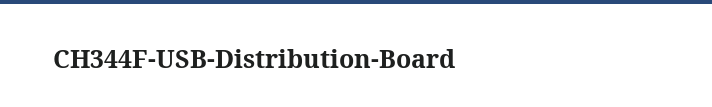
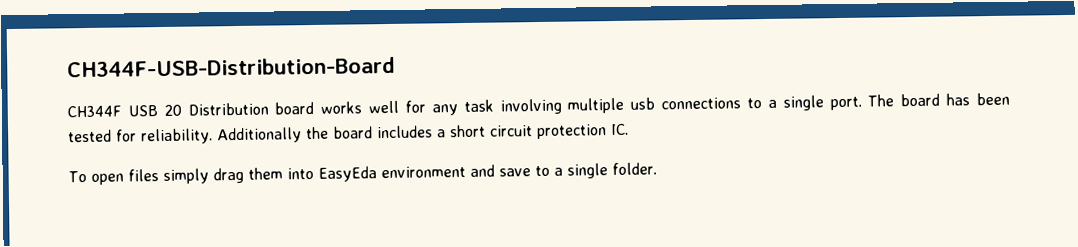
(455, 58) none -> [67,92,1011,118] [68,123,629,145] [68,162,657,185] // CH344F USB 20 Distribution board works well for any task involving multiple usb connections to a single port. The board has been tested for reliability. Additionally the board includes a short circuit protection IC. // To open files simply drag them into EasyEda environment and save to a single folder.

